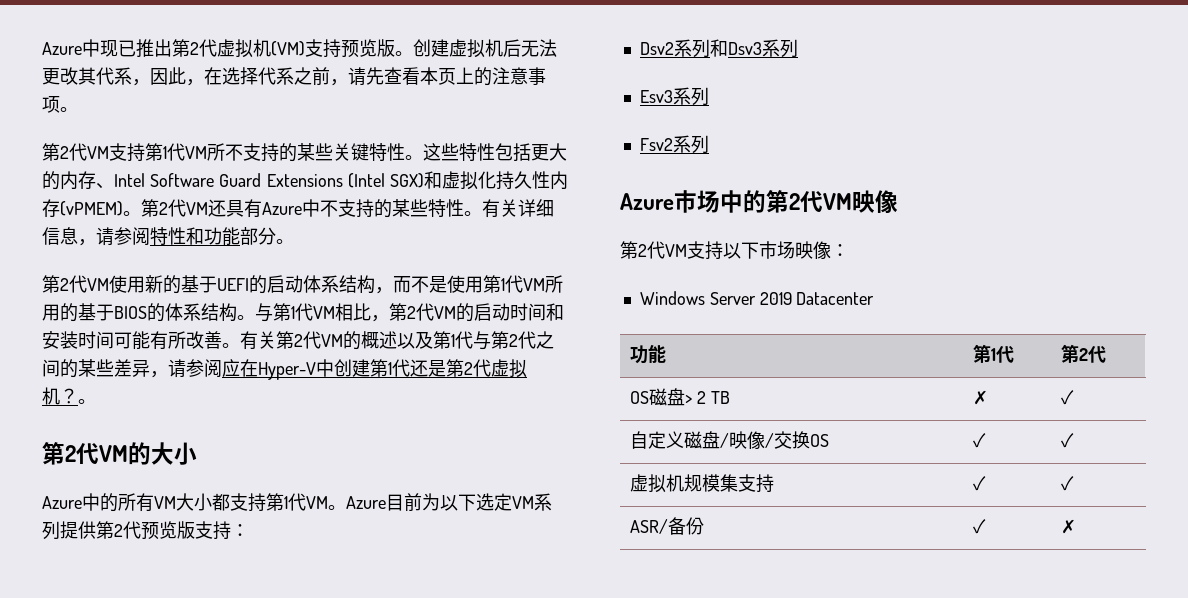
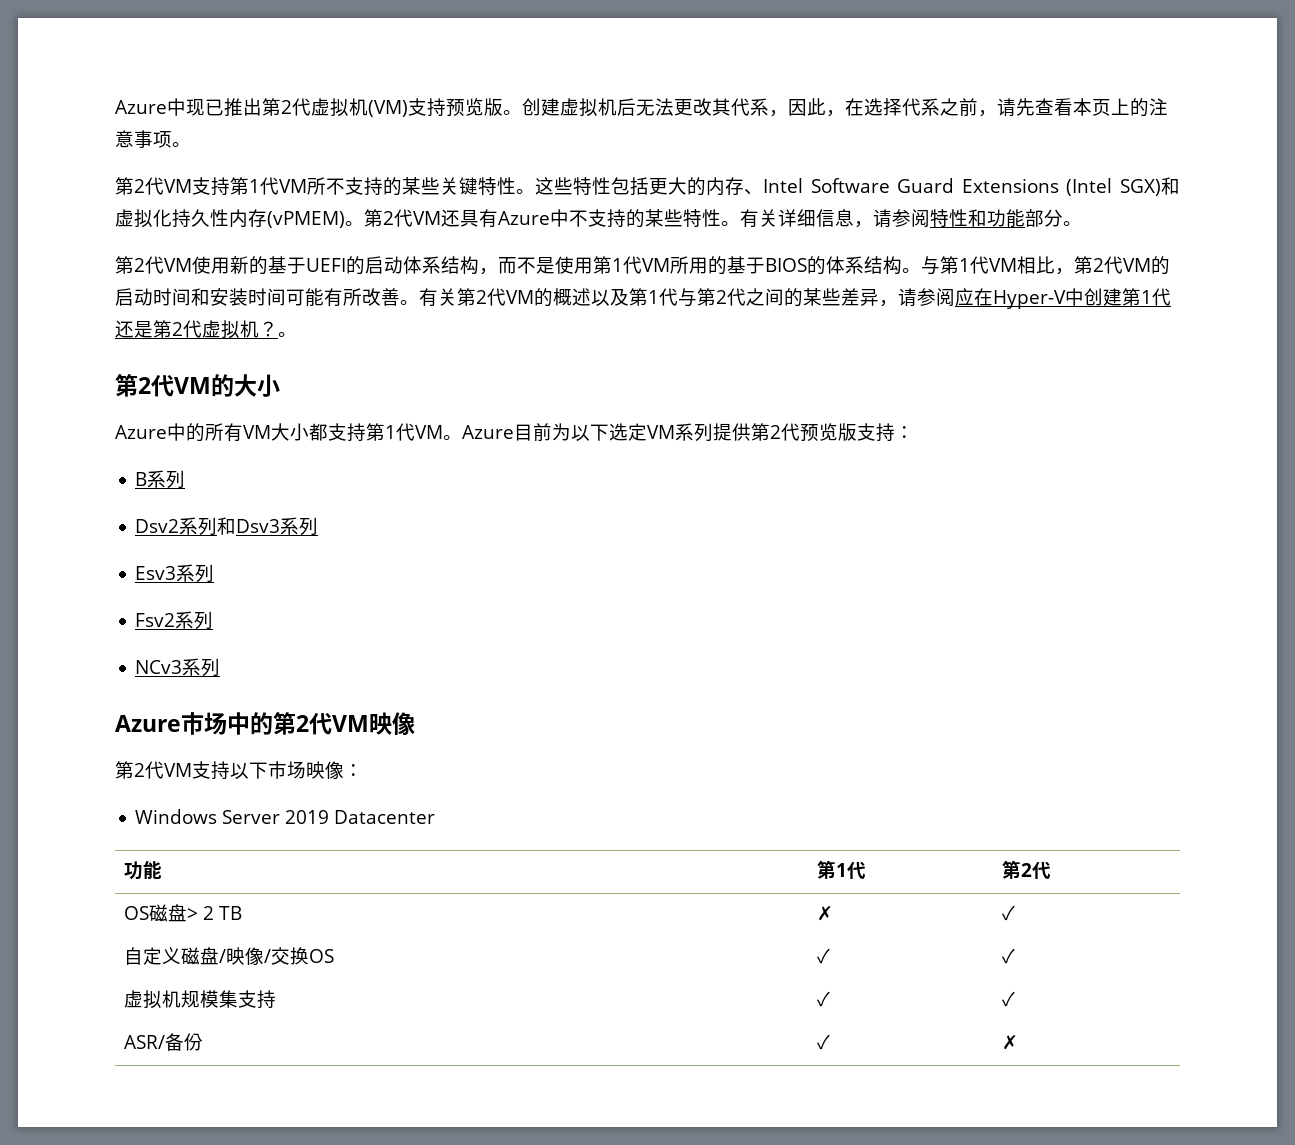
(249, 530) none -> [135,470,186,489] // B系列
(709, 144) none -> [135,658,221,677] // NCv3系列

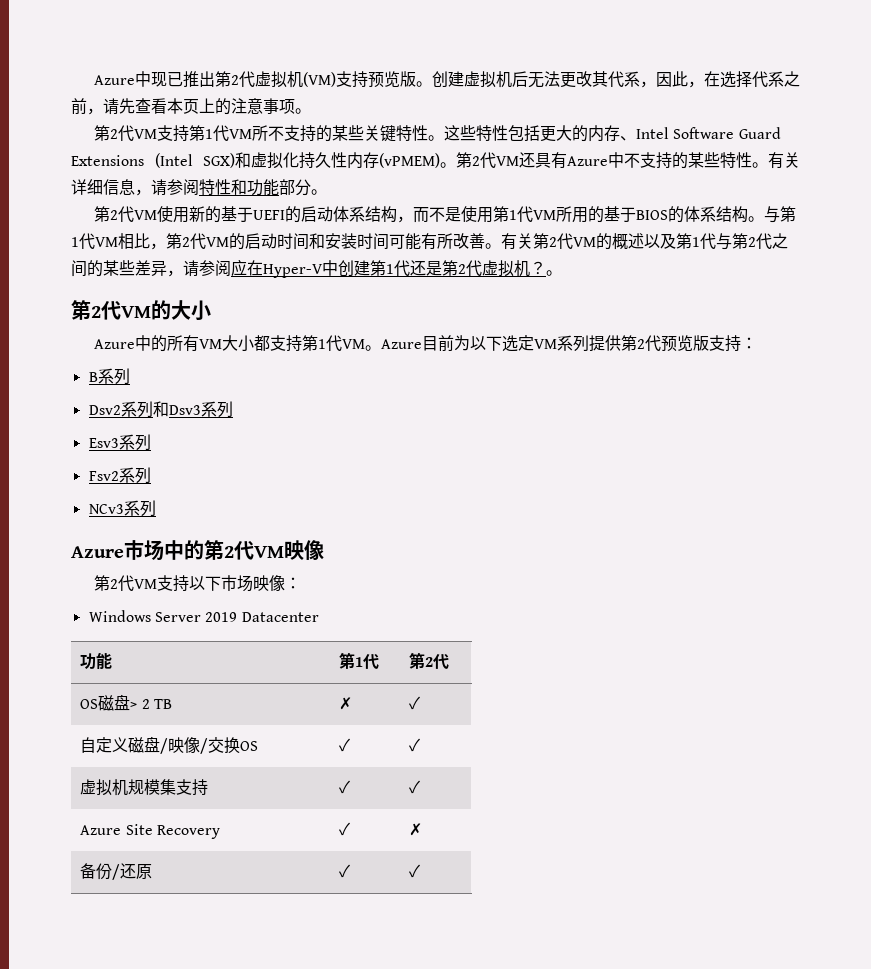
[123,1033,203,1051] ASR/备份 -> [80,824,220,839] Azure Site Recovery
(1018, 1042) none -> [80,863,153,880] [339,864,351,878] [409,864,421,878] // 备份/还原 | ✓ | ✓

